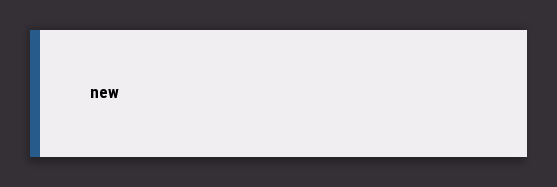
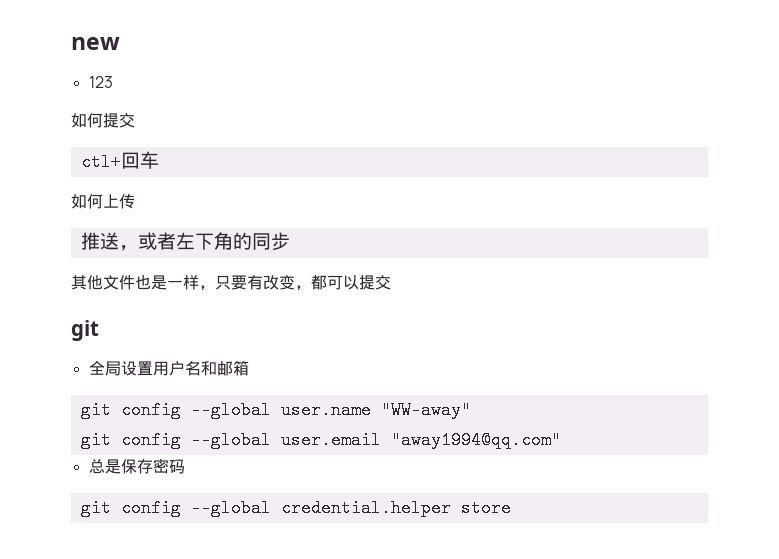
(119, 93) none -> [88,76,113,88] [71,113,135,128] [80,151,159,171] [71,194,135,209] [80,232,290,251] [71,275,391,290] [71,320,99,341] [88,360,249,376] [80,401,471,419] [80,431,561,449] [88,458,185,474] [80,499,511,517] // 123 // 如何提交 // ctl+回车 // 如何上传 // 推送，或者左下角的同步 // 其他文件也是一样，只要有改变，都可以提交 // git // 全局设置用户名和邮箱 // git config --global user.name "WW-away" // git config --global user.email "away1994@qq.com" // 总是保存密码 // git config --global credential.helper store

